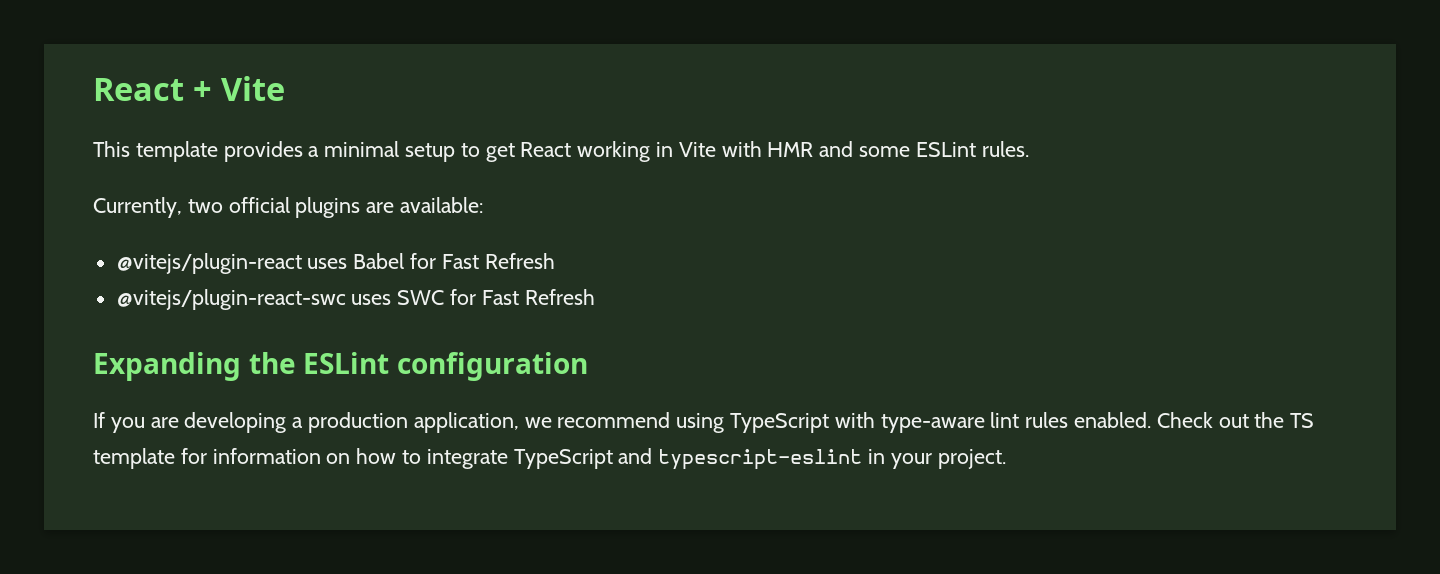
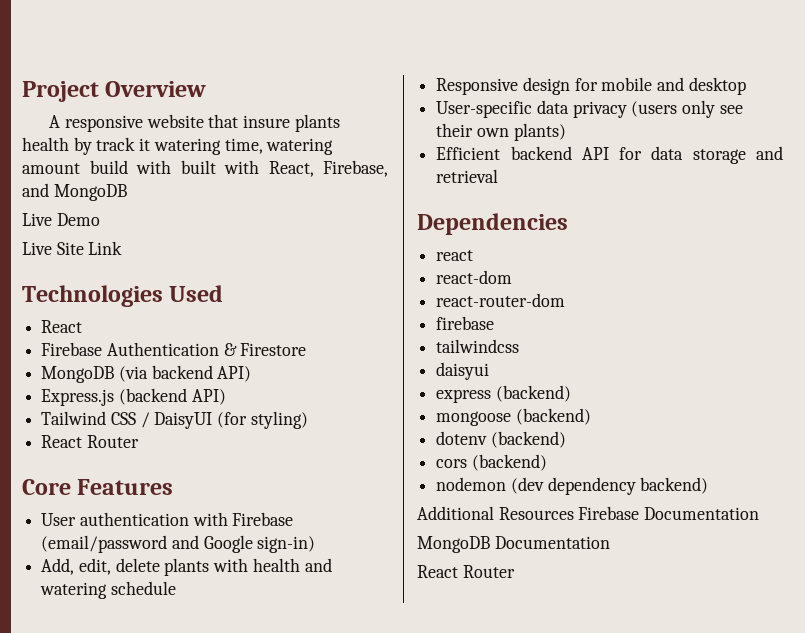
[93,76,285,101] [93,141,1029,162] [93,197,484,218] [116,253,555,274] [116,289,595,310] [93,352,588,381] [93,412,1315,433] [93,448,1006,470] React + Vite // This template provides a minimal setup to get React working in Vite with HMR and some ESLint rules. // Currently, two official plugins are available: // @vitejs/plugin-react uses Babel for Fast Refresh // @vitejs/plugin-react-swc uses SWC for Fast Refresh // Expanding the ESLint configuration // If you are developing a production application, we recommend using TypeScript with type-aware lint rules enabled. Check out the TS template for information on how to integrate TypeScript and typescript-eslint in your project. -> [22,81,207,102] [49,114,340,132] [22,137,334,155] [22,160,388,177] [22,183,127,201] [22,213,100,226] [22,241,123,255] [22,285,224,307] [41,320,83,333] [41,342,307,356] [41,365,252,383] [41,388,226,406] [41,411,308,429] [41,435,139,448] [22,479,174,495] [41,512,294,526] [41,535,316,553] [41,558,332,576] [40,581,176,599] [436,77,746,95] [436,100,743,118] [436,123,566,141] [436,146,783,164] [436,169,499,183] [417,213,568,235] [436,250,474,261] [436,270,513,284] [436,293,566,307] [436,316,495,330] [436,339,520,353] [436,362,490,380] [436,385,571,403] [436,408,591,426] [436,431,566,448] [436,454,547,471] [436,477,709,495] [417,506,760,520] [417,536,610,553] [417,565,515,578] Project Overview // A responsive website that insure plants health by track it watering time, watering amount build with built with React, Firebase, and MongoDB // Live Demo // Live Site Link // Technologies Used // React // Firebase Authentication & Firestore // MongoDB (via backend API) // Express.js (backend API) // Tailwind CSS / DaisyUI (for styling) // React Router // Core Features // User authentication with Firebase (email/password and Google sign-in) // Add, edit, delete plants with health and watering schedule // Responsive design for mobile and desktop // User-specific data privacy (users only see their own plants) // Efficient backend API for data storage and retrieval // Dependencies // react // react-dom // react-router-dom // firebase // tailwindcss // daisyui // express (backend) // mongoose (backend) // dotenv (backend) // cors (backend) // nodemon (dev dependency backend) // Additional Resources Firebase Documentation // MongoDB Documentation // React Router

